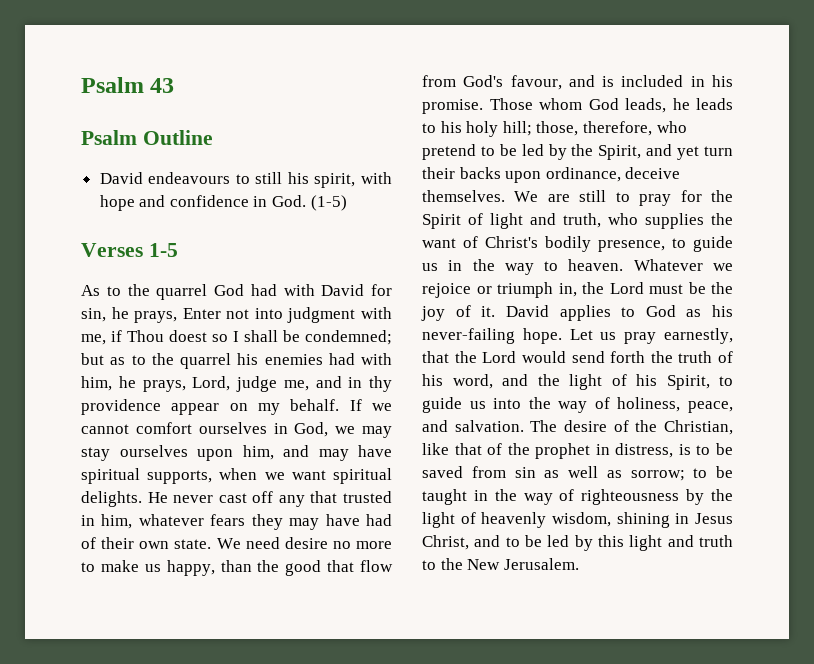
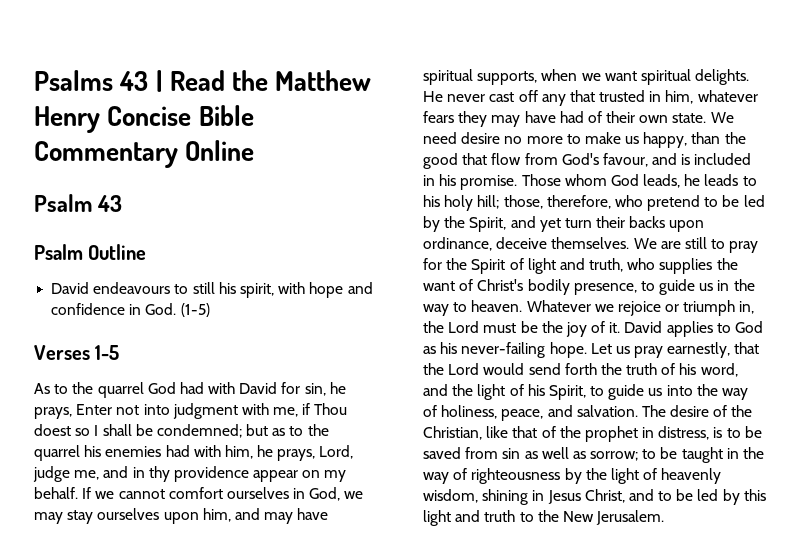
(81, 85) none -> [34,70,372,92] [34,105,254,133] [34,140,255,168] Psalms 43 | Read the Matthew Henry Concise Bible Commentary Online //

